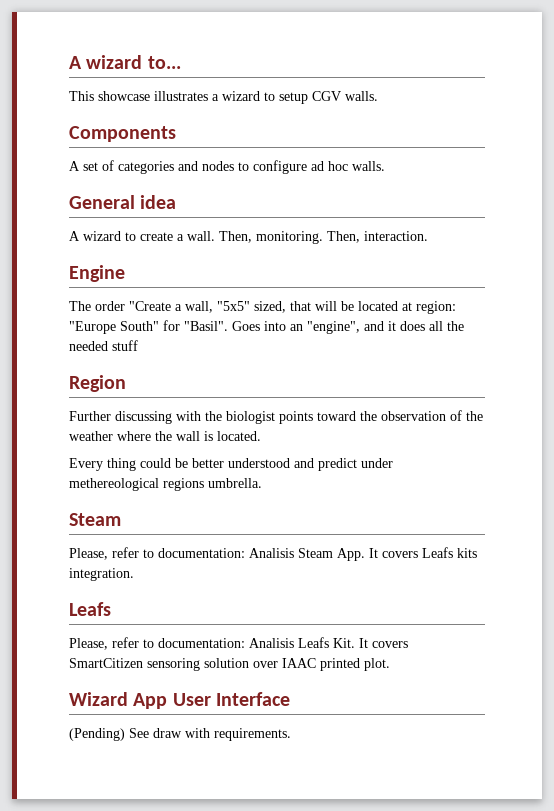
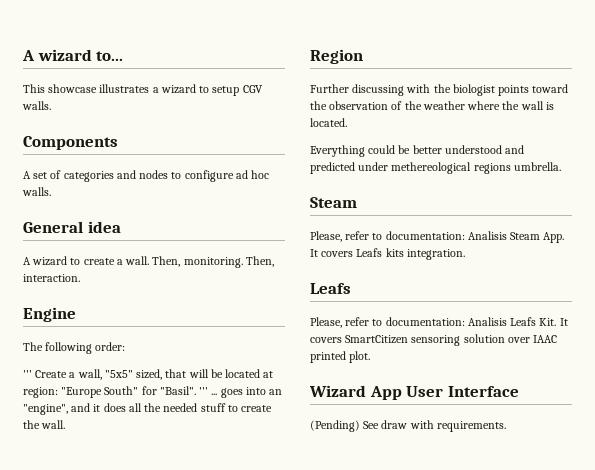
[95,301,171,311] order "Create -> [45,342,126,354] [23,370,68,378] following order: // ''' Create
[232,321,260,331] Goes -> [199,387,243,398] ''' ... goes
(138, 345) none -> [227,405,273,412] [23,420,66,429] to create the wall.
[69,458,136,471] Every thing -> [310,145,365,157] Everything
[318,458,357,471] predict -> [310,162,355,174] predicted

